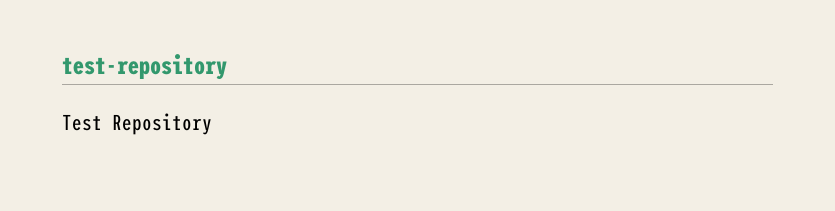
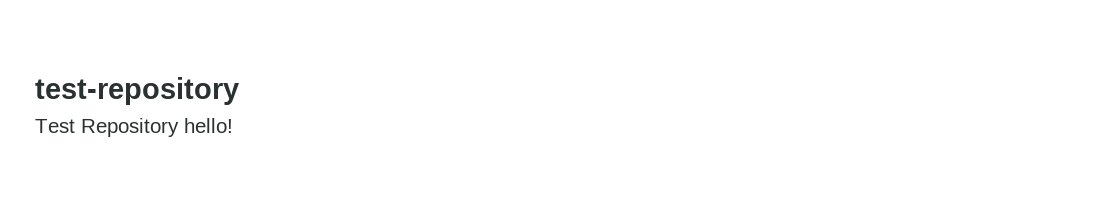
(212, 124) none -> [184,118,233,133] hello!

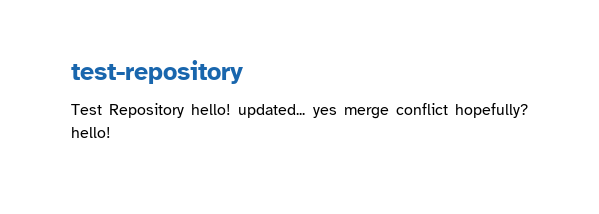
(233, 125) none -> [238,103,528,119] [71,127,111,138] updated... yes merge conflict hopefully? hello!

